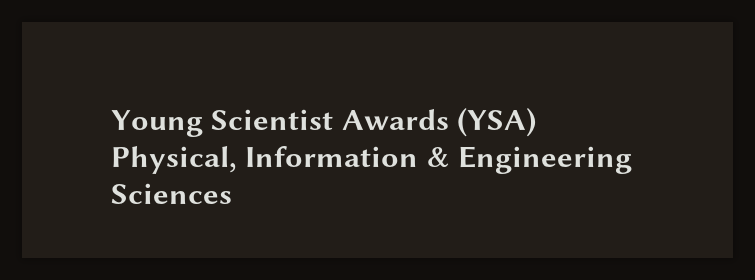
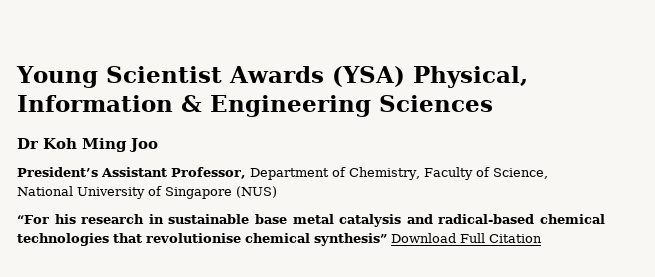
(232, 193) none -> [17,138,158,152] [17,167,548,180] [17,186,277,199] [17,214,606,227] [17,233,542,246] // Dr Koh Ming Joo // President’s Assistant Professor, Department of Chemistry, Faculty of Science, National University of Singapore (NUS) // “For his research in sustainable base metal catalysis and radical-based chemical technologies that revolutionise chemical synthesis” Download Full Citation

